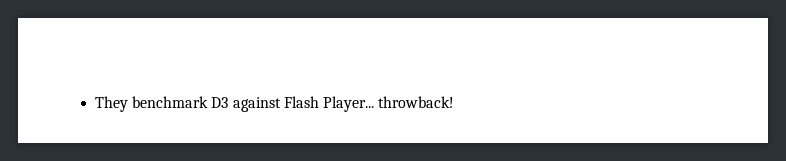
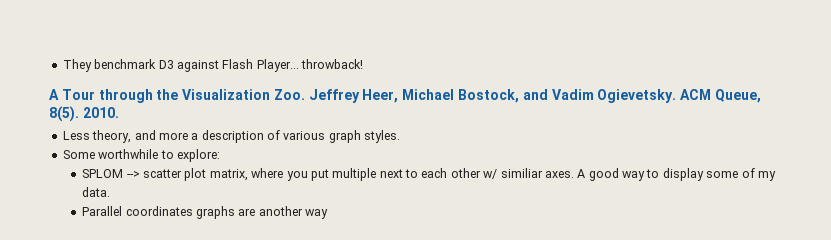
(455, 102) none -> [49,89,761,103] [49,106,119,122] [62,130,401,143] [62,149,220,162] [82,168,776,181] [82,187,111,197] [82,206,329,219] // A Tour through the Visualization Zoo. Jeffrey Heer, Michael Bostock, and Vadim Ogievetsky. ACM Queue, 8(5). 2010. // Less theory, and more a description of various graph styles. // Some worthwhile to explore: // SPLOM --> scatter plot matrix, where you put multiple next to each other w/ similiar axes. A good way to display some of my data. // Parallel coordinates graphs are another way

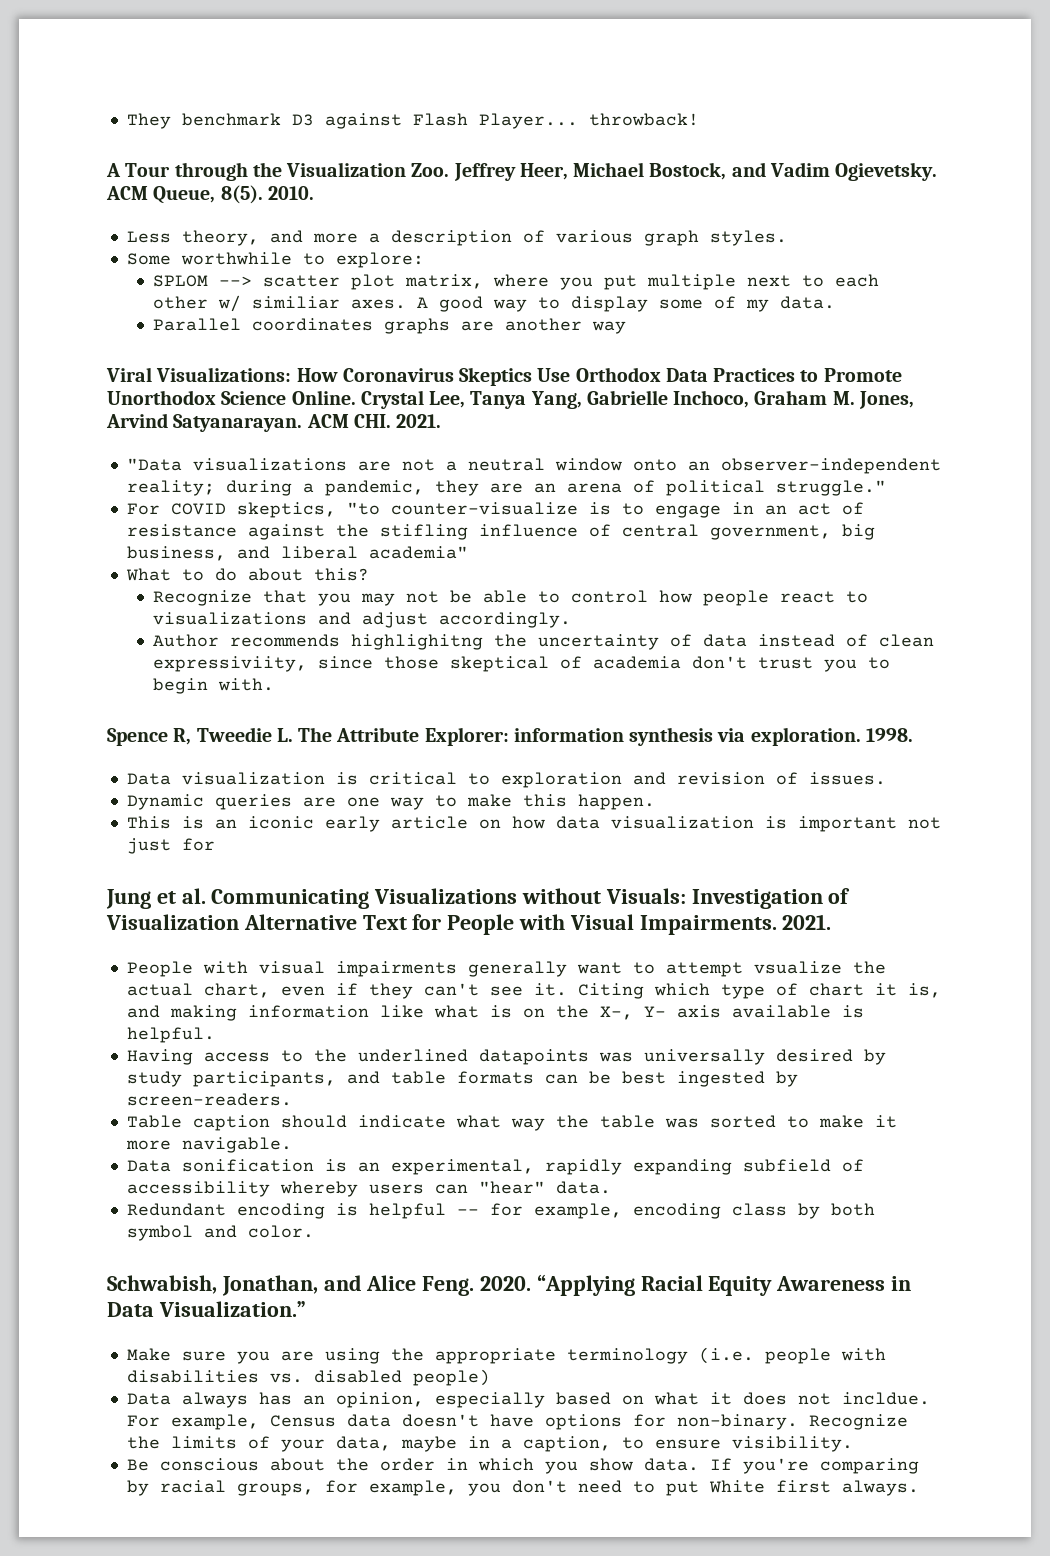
(329, 214) none -> [106,367,902,386] [107,390,914,409] [106,413,442,432] [126,458,941,474] [126,480,886,496] [126,502,864,518] [126,524,875,540] [126,546,468,561] [125,568,369,581] [153,590,869,606] [153,612,572,628] [153,634,935,650] [153,656,891,672] [153,678,275,694] [107,727,913,746] [126,772,886,788] [126,794,655,810] [126,816,941,832] [126,838,215,854] [106,888,851,909] [106,914,832,935] [126,961,886,977] [126,983,941,999] [126,1005,864,1021] [126,1027,215,1043] [126,1049,886,1065] [126,1071,798,1087] [126,1093,292,1106] [126,1115,897,1131] [125,1137,292,1153] [126,1159,864,1175] [126,1181,611,1197] [126,1203,875,1219] [126,1225,314,1241] [107,1274,912,1296] [107,1301,306,1317] [126,1347,886,1364] [126,1369,490,1386] [126,1392,930,1408] [126,1414,908,1430] [126,1436,853,1452] [126,1458,919,1474] [126,1480,919,1496] // Viral Visualizations: How Coronavirus Skeptics Use Orthodox Data Practices to Promote Unorthodox Science Online. Crystal Lee, Tanya Yang, Gabrielle Inchoco, Graham M. Jones, Arvind Satyanarayan. ACM CHI. 2021. // "Data visualizations are not a neutral window onto an observer-independent reality; during a pandemic, they are an arena of political struggle." // For COVID skeptics, "to counter-visualize is to engage in an act of resistance against the stifling influence of central government, big business, and liberal academia" // What to do about this? // Recognize that you may not be able to control how people react to visualizations and adjust accordingly. // Author recommends highlighitng the uncertainty of data instead of clean expressiviity, since those skeptical of academia don't trust you to begin with. // Spence R, Tweedie L. The Attribute Explorer: information synthesis via exploration. 1998. // Data visualization is critical to exploration and revision of issues. // Dynamic queries are one way to make this happen. // This is an iconic early article on how data visualization is important not just for // Jung et al. Communicating Visualizations without Visuals: Investigation of Visualization Alternative Text for People with Visual Impairments. 2021. // People with visual impairments generally want to attempt vsualize the actual chart, even if they can't see it. Citing which type of chart it is, and making information like what is on the X-, Y- axis available is helpful. // Having access to the underlined datapoints was universally desired by study participants, and table formats can be best ingested by screen-readers. // Table caption should indicate what way the table was sorted to make it more navigable. // Data sonification is an experimental, rapidly expanding subfield of accessibility whereby users can "hear" data. // Redundant encoding is helpful -- for example, encoding class by both symbol and color. // Schwabish, Jonathan, and Alice Feng. 2020. “Applying Racial Equity Awareness in Data Visualization.” // Make sure you are using the appropriate terminology (i.e. people with disabilities vs. disabled people) // Data always has an opinion, especially based on what it does not incldue. For example, Census data doesn't have options for non-binary. Recognize the limits of your data, maybe in a caption, to ensure visibility. // Be conscious about the order in which you show data. If you're comparing by racial groups, for example, you don't need to put White first always.

